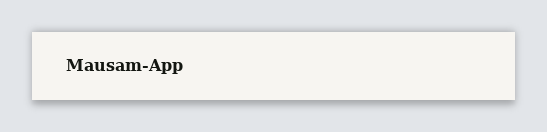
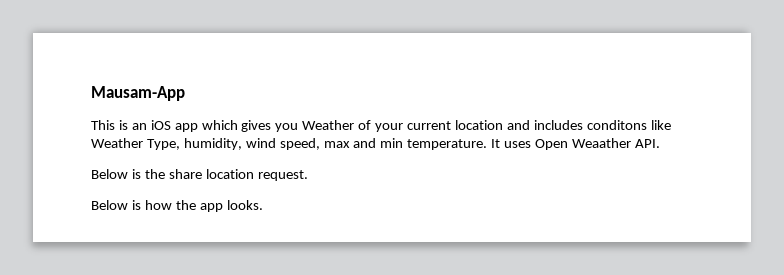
(183, 66) none -> [91,120,671,132] [91,138,660,150] [91,169,308,181] [91,200,263,212] // This is an iOS app which gives you Weather of your current location and includes conditons like Weather Type, humidity, wind speed, max and min temperature. It uses Open Weaather API. // Below is the share location request. // Below is how the app looks.

